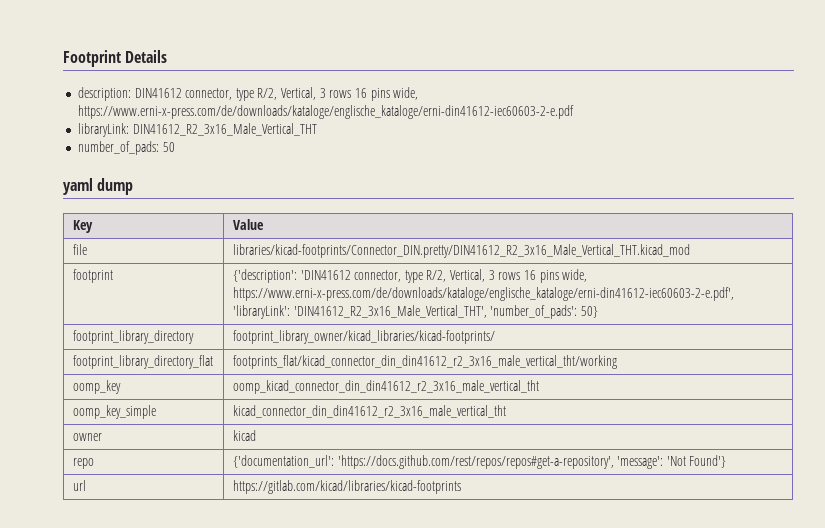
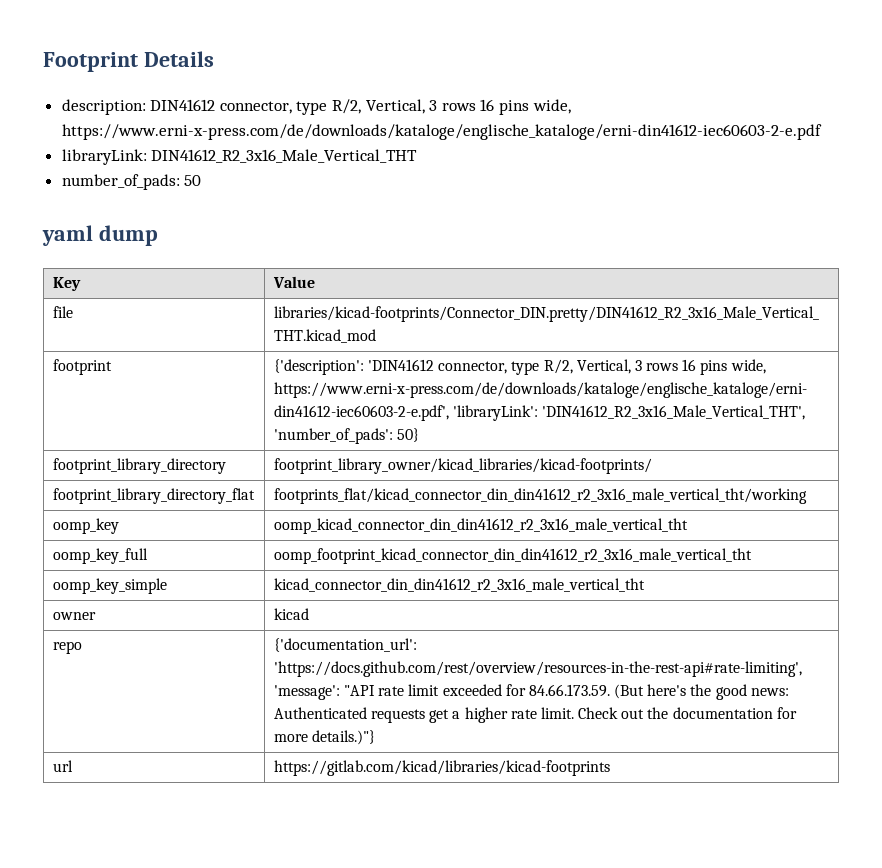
(539, 387) none -> [52,548,148,564] [273,548,752,564] // oomp_key_full | oomp_footprint_kicad_connector_din_din41612_r2_3x16_male_vertical_tht
[337,455,727,469] 'https://docs.github.com/rest/repos/repos#get-a-repository', 'message': 'Not Found'} -> [273,661,802,677] [273,684,789,700] [273,707,797,723] [273,730,375,745] 'https://docs.github.com/rest/overview/resources-in-the-rest-api#rate-limiting', 'message': "API rate limit exceeded for 84.66.173.59. (But here's the good news: Authenticated requests get a higher rate limit. Check out the documentation for more details.)"}

